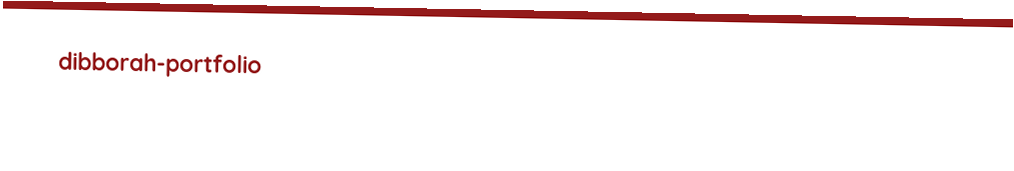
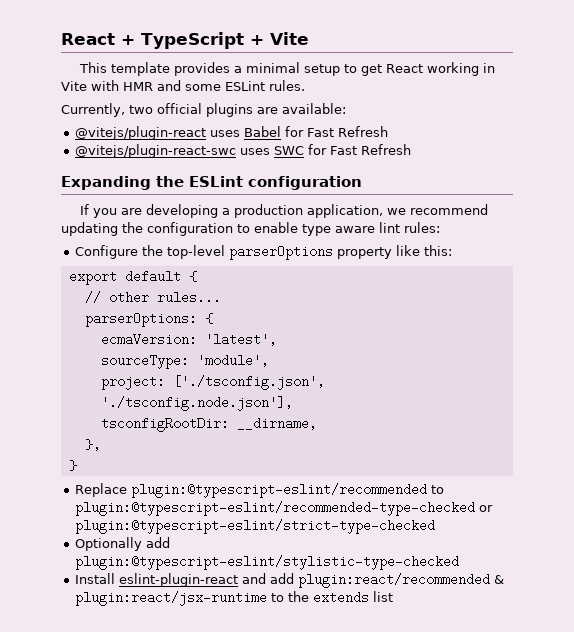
[58,51,262,79] dibborah-portfolio -> [61,32,309,49] [79,62,496,76] [61,80,305,91] [61,103,346,117] [75,126,389,140] [75,144,412,158] [61,176,362,190] [80,204,489,218] [61,222,440,236] [75,245,453,260] [68,270,197,285] [84,291,221,304] [84,312,213,327] [100,333,277,346] [100,354,269,369] [100,375,325,390] [100,396,293,411] [100,417,317,432] [84,438,101,451] [68,460,77,471] [75,483,445,498] [75,501,494,516] [75,519,436,534] [75,537,171,551] [75,555,460,570] [75,573,505,588] [75,591,394,606] React + TypeScript + Vite // This template provides a minimal setup to get React working in Vite with HMR and some ESLint rules. // Currently, two official plugins are available: // @vitejs/plugin-react uses Babel for Fast Refresh // @vitejs/plugin-react-swc uses SWC for Fast Refresh // Expanding the ESLint configuration // If you are developing a production application, we recommend updating the configuration to enable type aware lint rules: // Configure the top-level parserOptions property like this: // export default { // // other rules... // parserOptions: { // ecmaVersion: 'latest', // sourceType: 'module', // project: ['./tsconfig.json', './tsconfig.node.json'], // tsconfigRootDir: __dirname, // }, // } // Replace plugin:@typescript-eslint/recommended to plugin:@typescript-eslint/recommended-type-checked or plugin:@typescript-eslint/strict-type-checked // Optionally add plugin:@typescript-eslint/stylistic-type-checked // Install eslint-plugin-react and add plugin:react/recommended & plugin:react/jsx-runtime to the extends list

